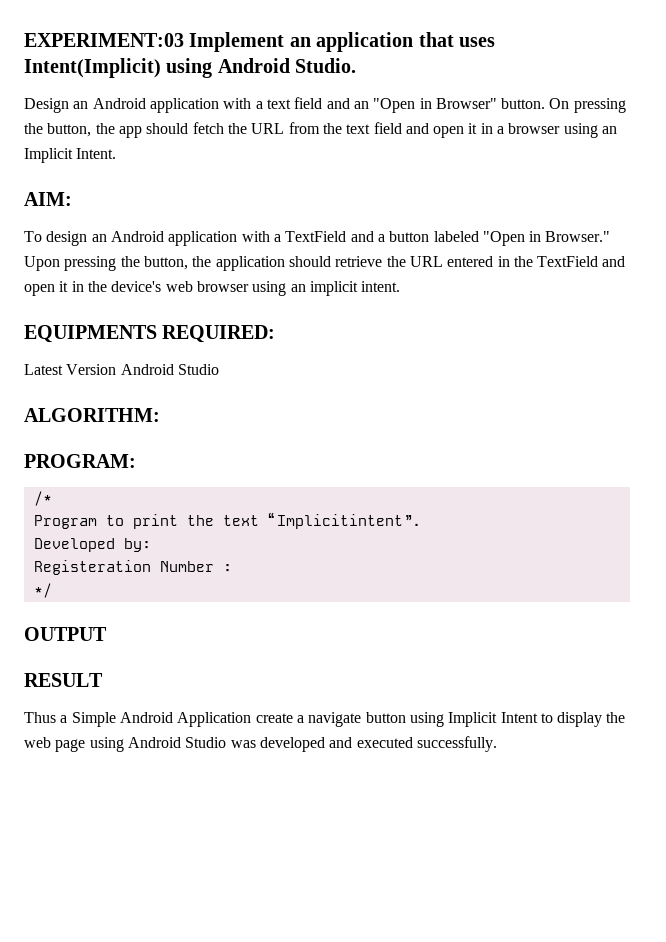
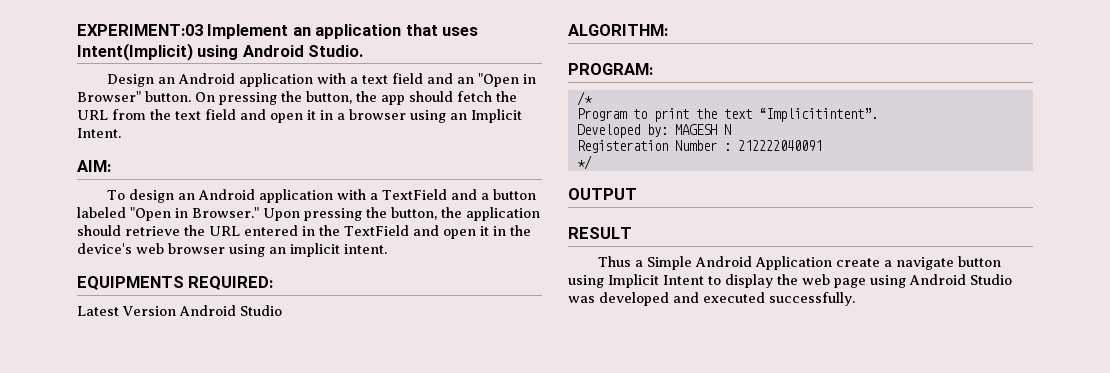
(151, 545) none -> [674,124,731,135] MAGESH N
(232, 568) none -> [737,140,822,151] 212222040091

